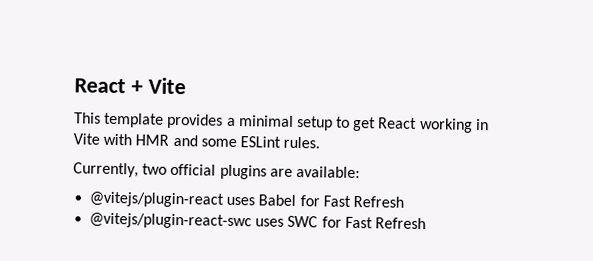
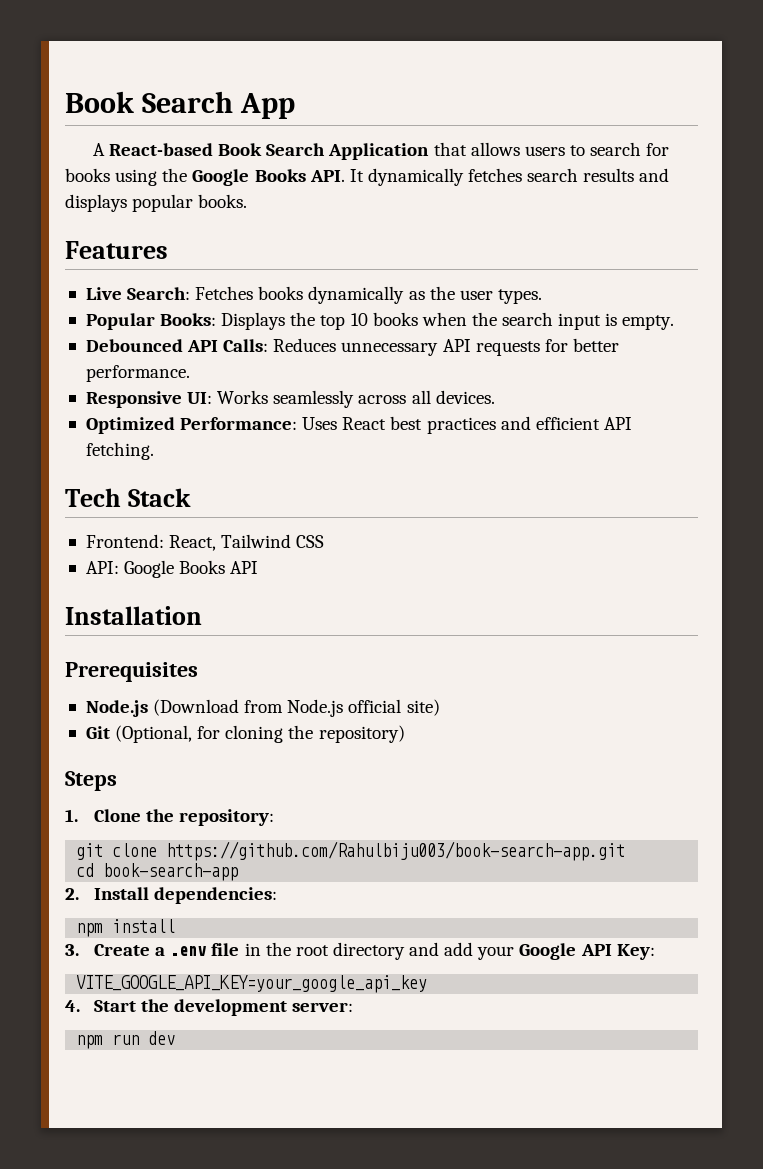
[74,77,186,95] [74,112,489,133] [73,133,321,149] [73,162,360,180] [89,191,404,208] [89,212,426,230] React + Vite // This template provides a minimal setup to get React working in Vite with HMR and some ESLint rules. // Currently, two official plugins are available: // @vitejs/plugin-react uses Babel for Fast Refresh // @vitejs/plugin-react-swc uses SWC for Fast Refresh -> [65,91,295,119] [92,142,670,160] [65,168,670,186] [65,194,248,212] [65,241,168,259] [85,286,542,304] [85,312,675,330] [85,338,619,356] [85,365,190,382] [85,390,495,408] [85,416,632,434] [85,442,154,460] [65,488,191,507] [85,534,325,551] [85,560,259,578] [65,606,202,625] [65,662,198,682] [85,699,440,717] [85,725,405,743] [65,771,117,791] [65,809,275,826] [76,841,626,861] [76,863,239,881] [65,887,278,904] [76,919,176,937] [65,942,655,960] [76,975,428,993] [65,999,354,1016] [76,1031,176,1049] Book Search App // A React-based Book Search Application that allows users to search for books using the Google Books API. It dynamically fetches search results and displays popular books. // Features // Live Search: Fetches books dynamically as the user types. // Popular Books: Displays the top 10 books when the search input is empty. // Debounced API Calls: Reduces unnecessary API requests for better performance. // Responsive UI: Works seamlessly across all devices. // Optimized Performance: Uses React best practices and efficient API fetching. // Tech Stack // Frontend: React, Tailwind CSS // API: Google Books API // Installation // Prerequisites // Node.js (Download from Node.js official site) // Git (Optional, for cloning the repository) // Steps // 1. Clone the repository: // git clone https://github.com/Rahulbiju003/book-search-app.git // cd book-search-app // 2. Install dependencies: // npm install // 3. Create a .env file in the root directory and add your Google API Key: // VITE_GOOGLE_API_KEY=your_google_api_key // 4. Start the development server: // npm run dev

